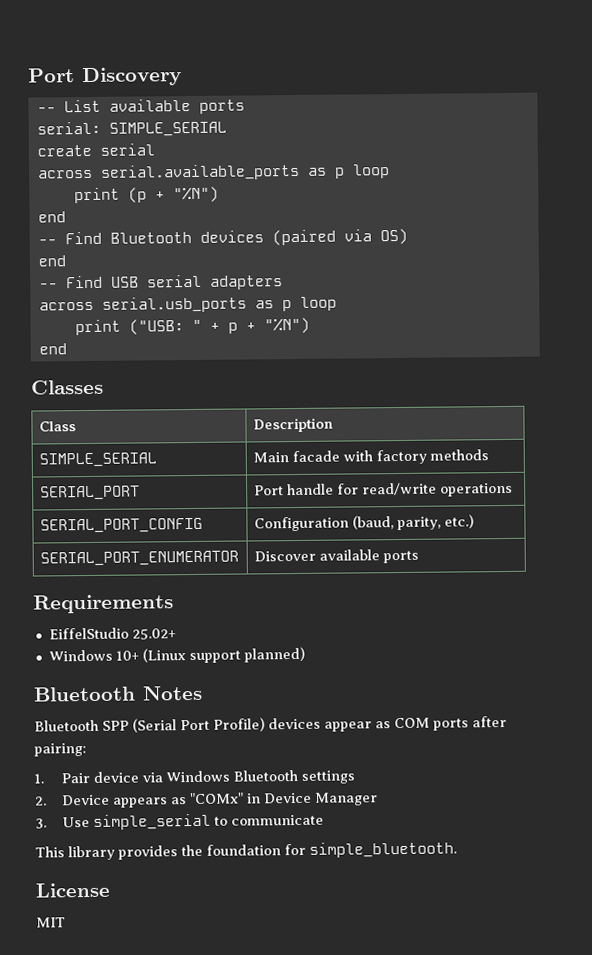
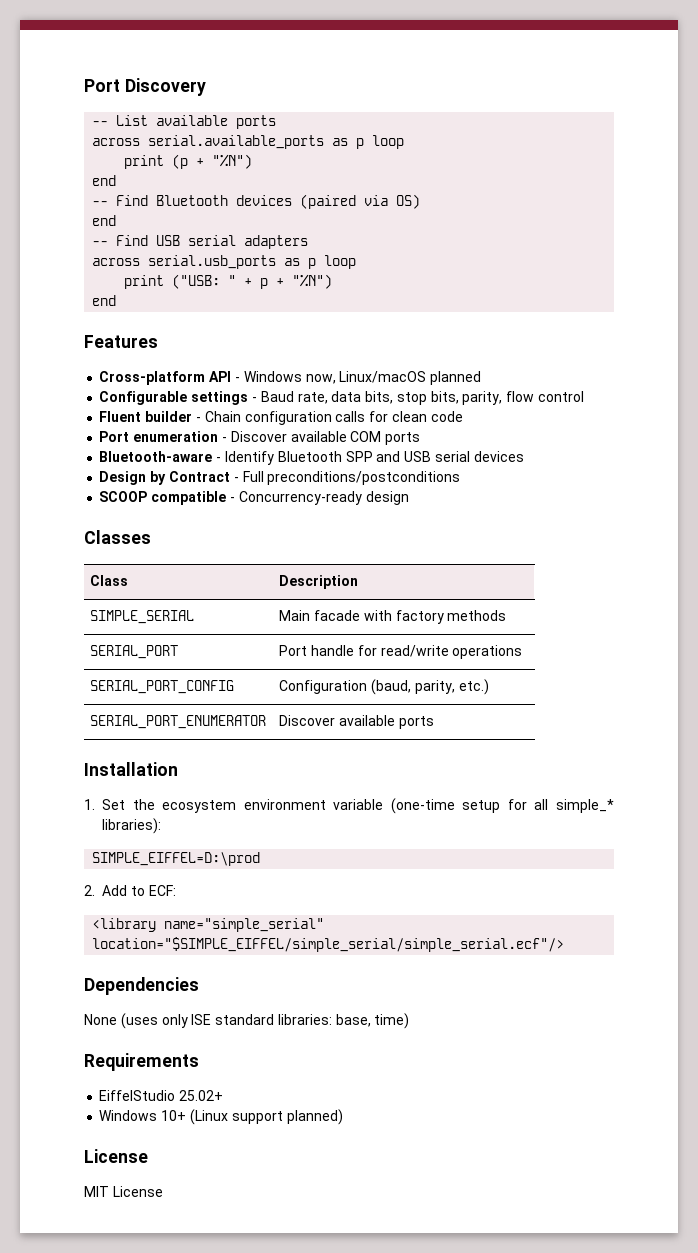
[36,121,227,137] [36,143,155,157] // serial: SIMPLE_SERIAL // create serial -> (277, 122) none
(67, 349) none -> [84,335,158,348] [99,371,482,385] [99,391,584,405] [99,411,463,425] [99,431,421,445] [99,451,524,465] [99,471,461,485] [99,491,409,505] // Features // Cross-platform API - Windows now, Linux/macOS planned // Configurable settings - Baud rate, data bits, stop bits, parity, flow control // Fluent builder - Chain configuration calls for clean code // Port enumeration - Discover available COM ports // Bluetooth-aware - Identify Bluetooth SPP and USB serial devices // Design by Contract - Full preconditions/postconditions // SCOOP compatible - Concurrency-ready design
(419, 557) none -> [84,762,178,776] [84,798,614,814] [102,818,161,834] [92,852,261,866] [84,885,176,896] [92,918,325,932] [92,937,565,952] [84,977,199,995] [84,1013,410,1029] // Installation // 1. Set the ecosystem environment variable (one-time setup for all simple_* libraries): // SIMPLE_EIFFEL=D:\prod // 2. Add to ECF: // <library name="simple_serial" location="$SIMPLE_EIFFEL/simple_serial/simple_serial.ecf"/> // Dependencies // None (uses only ISE standard libraries: base, time)
[34,685,203,702] [34,715,507,733] [34,743,87,757] [34,769,355,784] [35,792,378,808] [35,813,324,830] [35,841,457,861] // Bluetooth Notes // Bluetooth SPP (Serial Port Profile) devices appear as COM ports after pairing: // 1. Pair device via Windows Bluetooth settings // 2. Device appears as "COMx" in Device Manager // 3. Use simple_serial to communicate // This library provides the foundation for simple_bluetooth. -> (343, 1117) none
(66, 922) none -> [112,1186,163,1197] License

